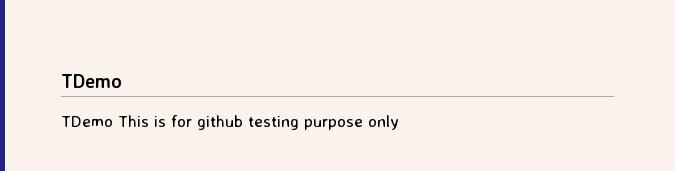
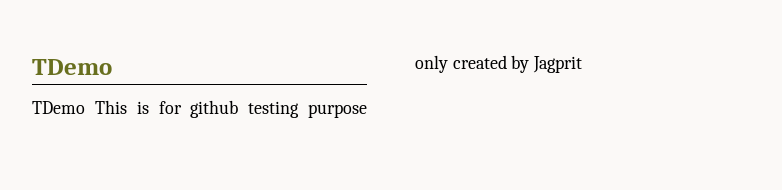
(399, 122) none -> [452,55,583,73] created by Jagprit

